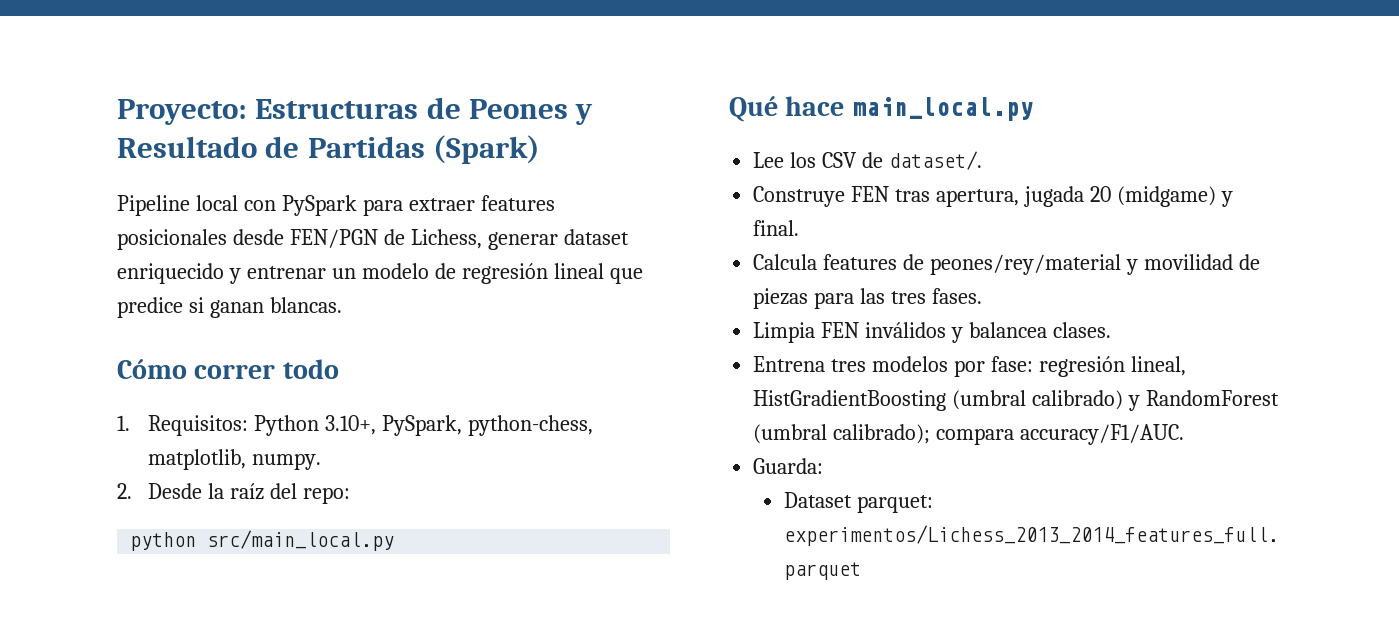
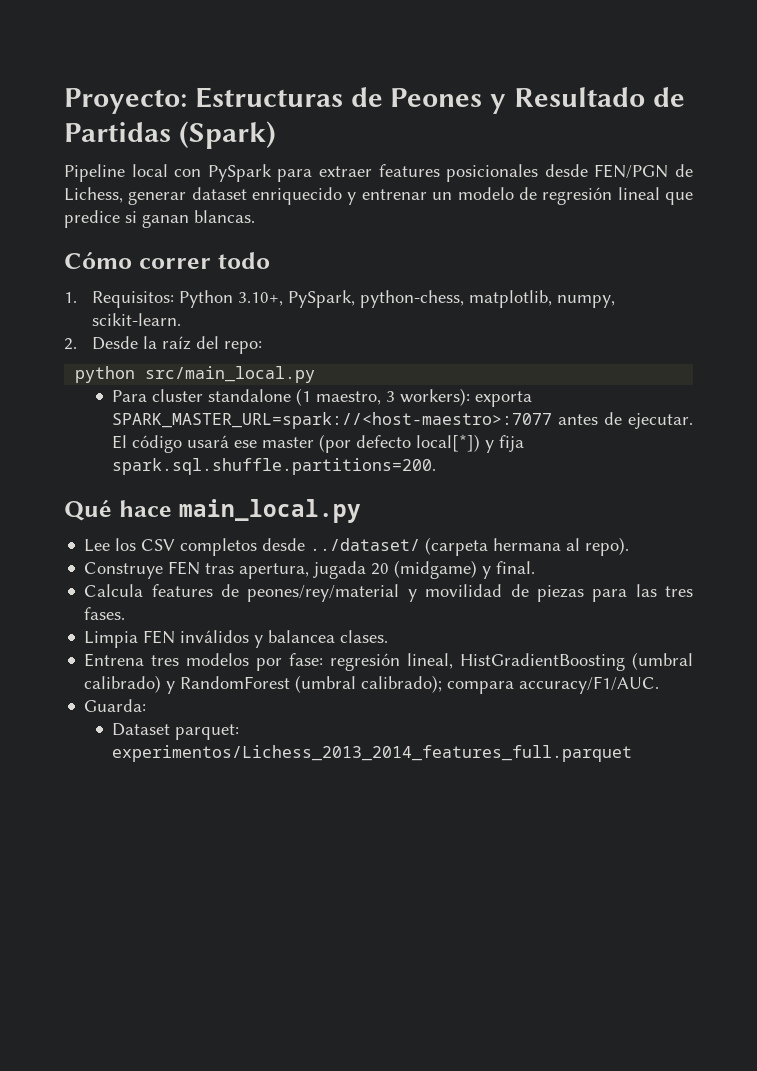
[251,453,321,470] numpy. -> [556,295,615,308] [91,313,181,326] numpy, scikit-learn.
(395, 540) none -> [112,388,533,407] [112,412,694,429] [112,434,525,453] [112,458,437,475] // Para cluster standalone (1 maestro, 3 workers): exporta SPARK_MASTER_URL=spark://<host-maestro>:7077 antes de ejecutar. El código usará ese master (por defecto local[*]) y fija spark.sql.shuffle.partitions=200.
[862,151,982,170] de dataset/. -> [180,537,630,556] completos desde ../dataset/ (carpeta hermana al repo).

